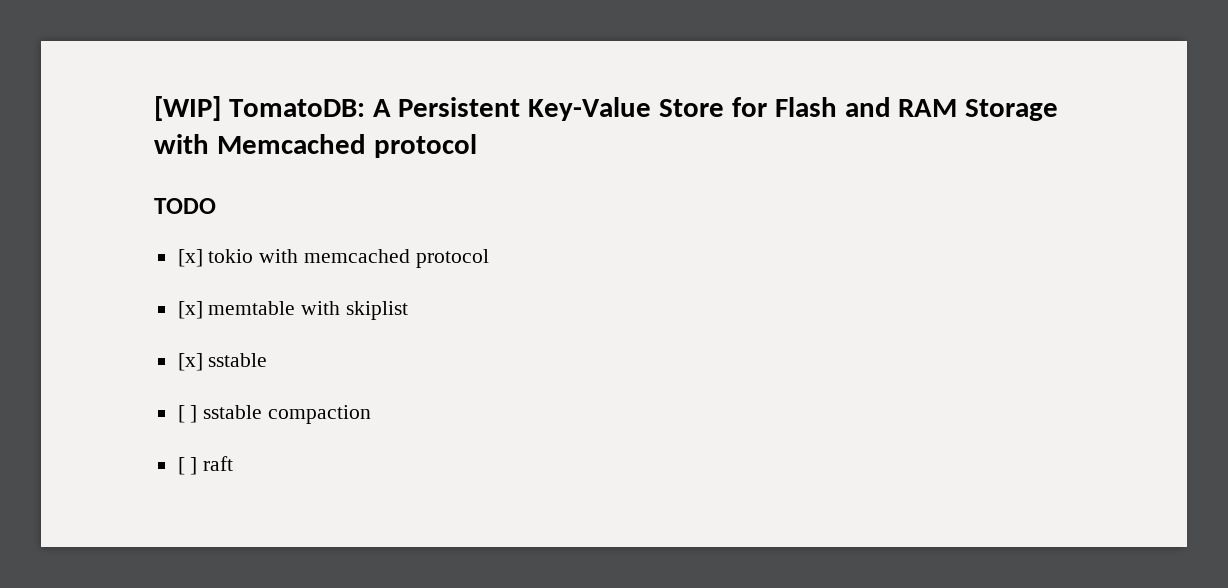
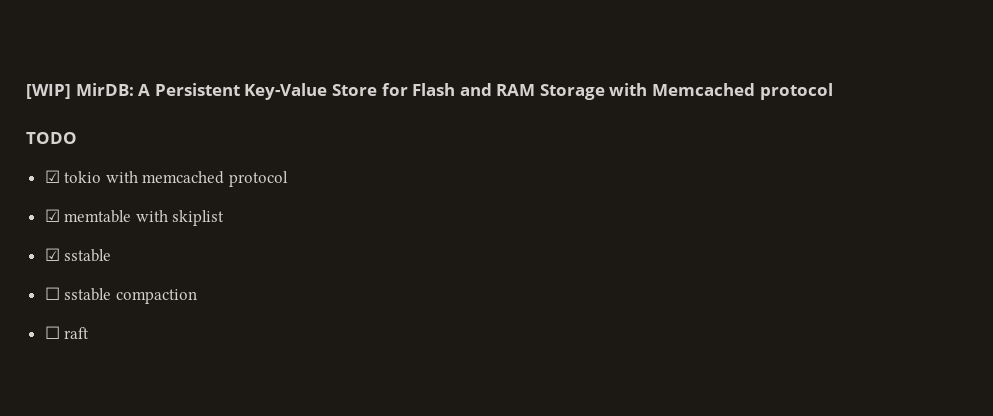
[228,99,365,117] TomatoDB: -> [75,83,134,96] MirDB:
[177,249,203,267] [x] -> [44,170,60,183] ☑
[177,301,203,319] [x] -> [44,209,60,222] ☑
[177,353,203,371] [x] -> [44,248,60,261] ☑
[177,405,198,423] [ ] -> [44,287,60,300] ☐
[177,457,198,475] [ ] -> [44,326,60,339] ☐

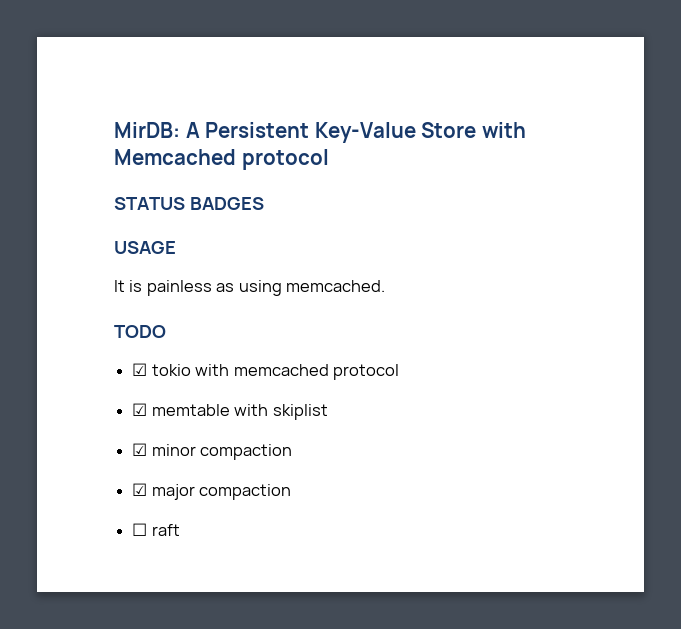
[26,84,71,99] [WIP] -> (114, 130) none
[381,83,833,100] for Flash and RAM Storage with Memcached protocol -> [481,122,526,138] [114,149,329,170] [114,197,264,210] [114,241,176,254] [114,280,386,296] with Memcached protocol // STATUS BADGES // USAGE // It is painless as using memcached.
[64,249,112,262] [44,287,112,301] sstable // ☐ sstable -> [151,444,293,460] [132,483,195,500] minor compaction // ☑ major

